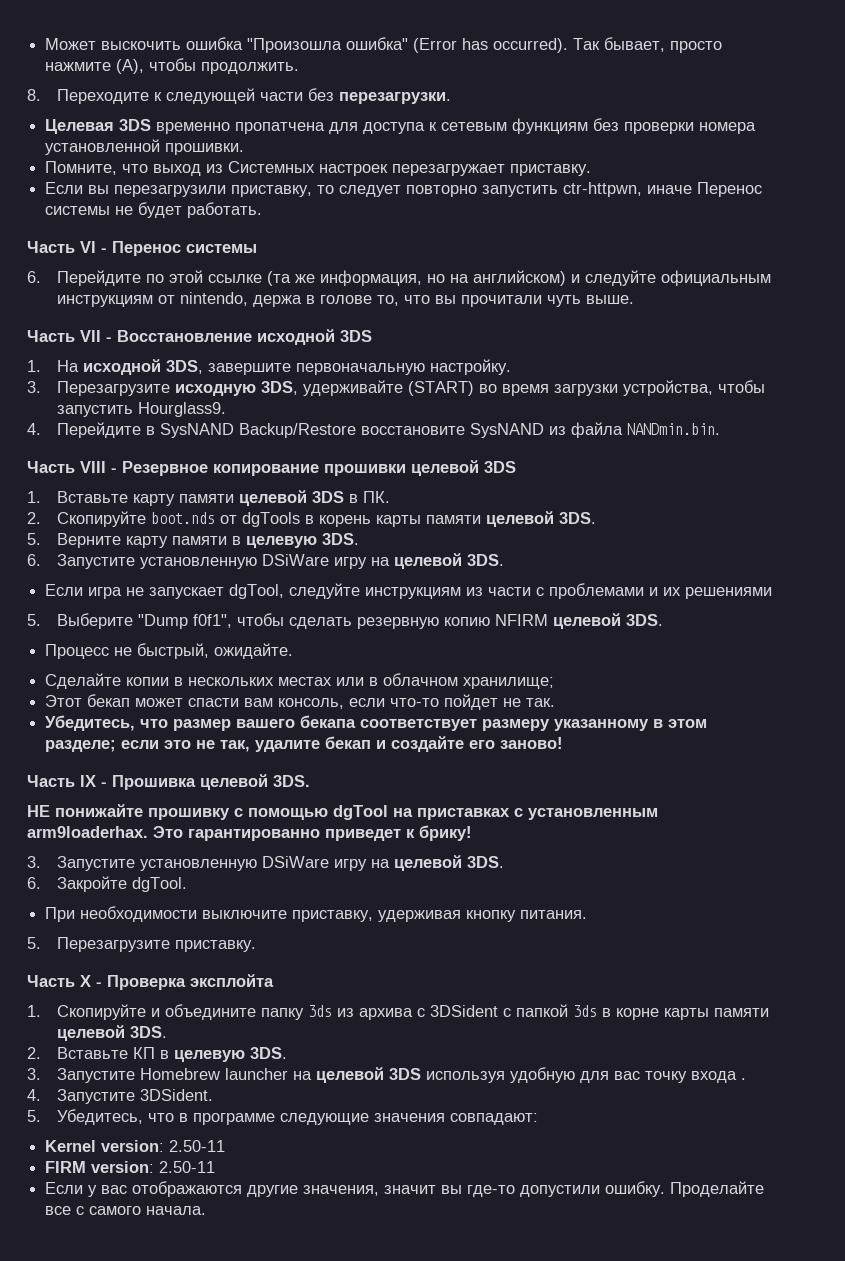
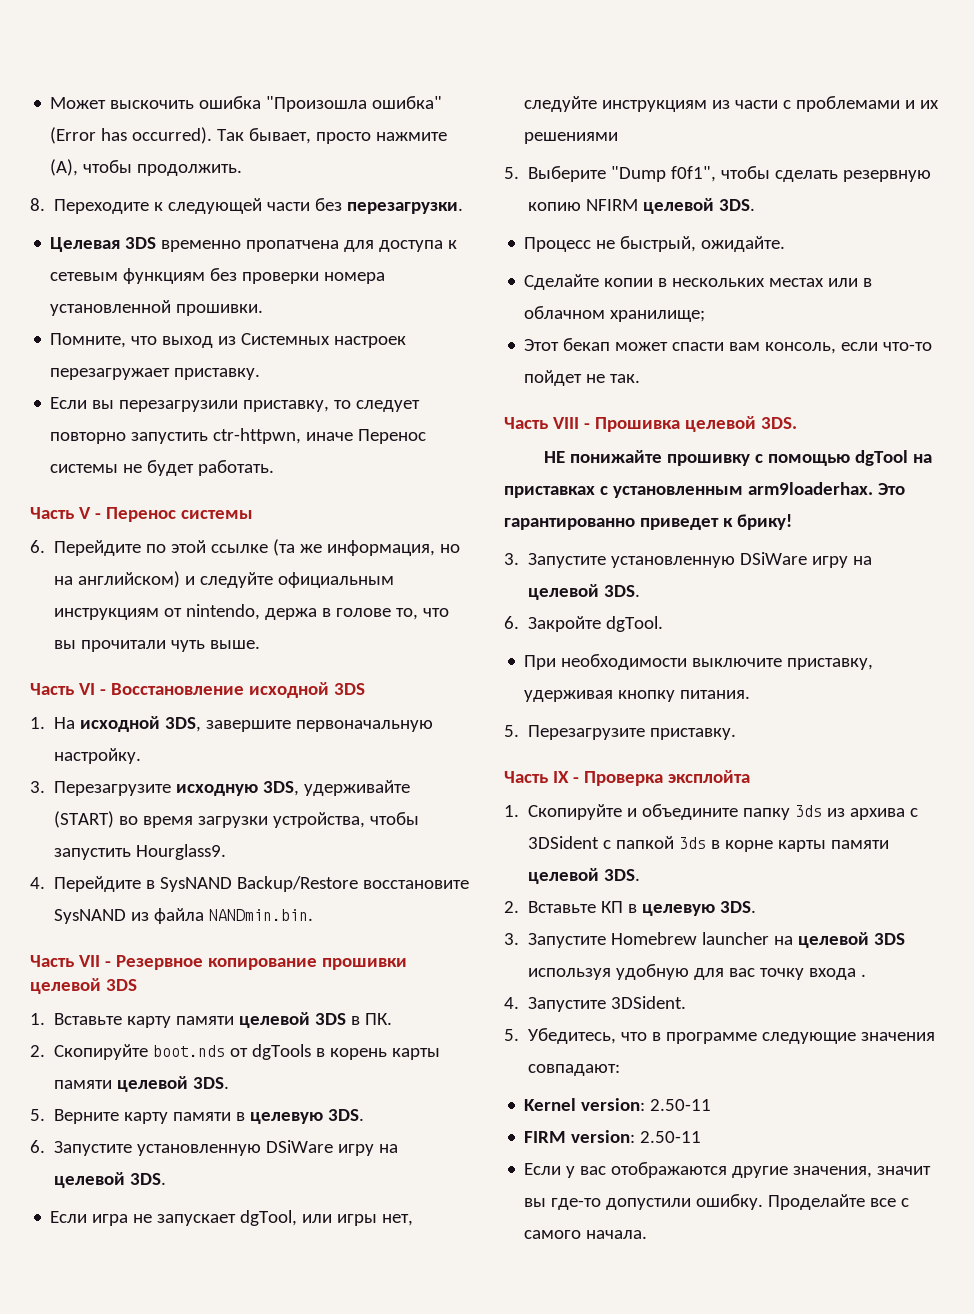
[80,241,96,253] VI -> [78,507,91,519] V
[80,330,101,342] VII -> [78,683,95,695] VI
[80,461,106,473] VIII -> [78,955,100,967] VII
(285, 591) none -> [302,1214,414,1226] или игры нет,
[45,715,708,731] [45,736,564,752] [27,775,96,787] // Убедитесь, что размер вашего бекапа соответствует размеру указанному в этом разделе; если это не так, удалите бекап и создайте его заново! // Часть IX -> [504,417,579,429] // Часть VIII
[80,975,91,987] X -> [552,771,569,783] IX

